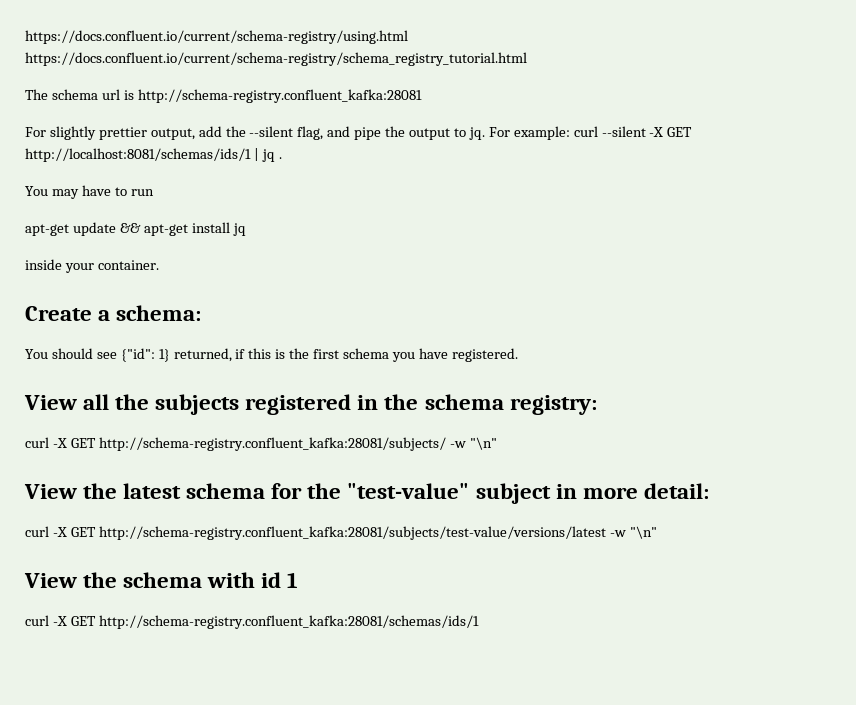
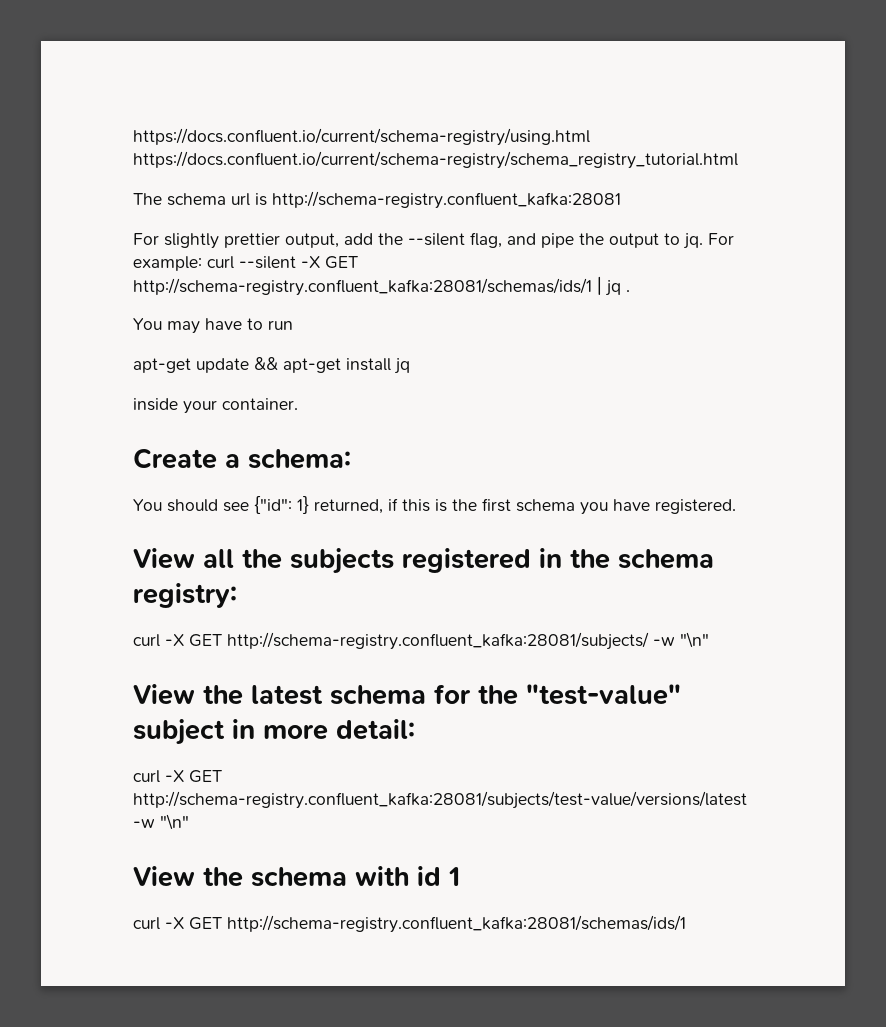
[25,148,251,162] http://localhost:8081/schemas/ids/1 -> [133,278,592,296] http://schema-registry.confluent_kafka:28081/schemas/ids/1

